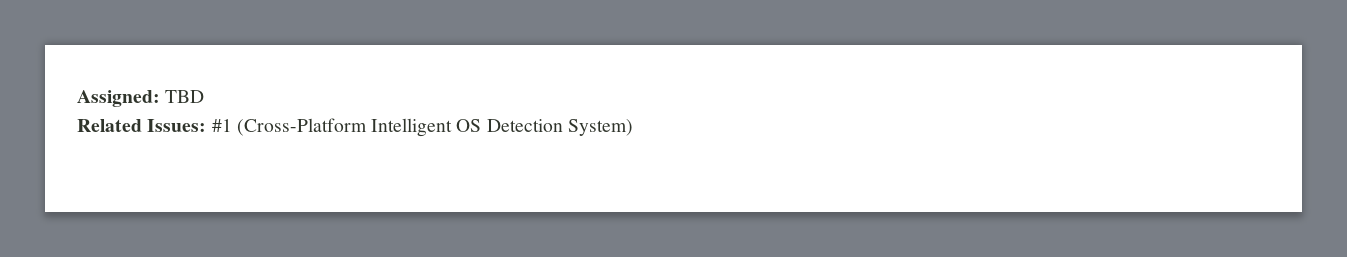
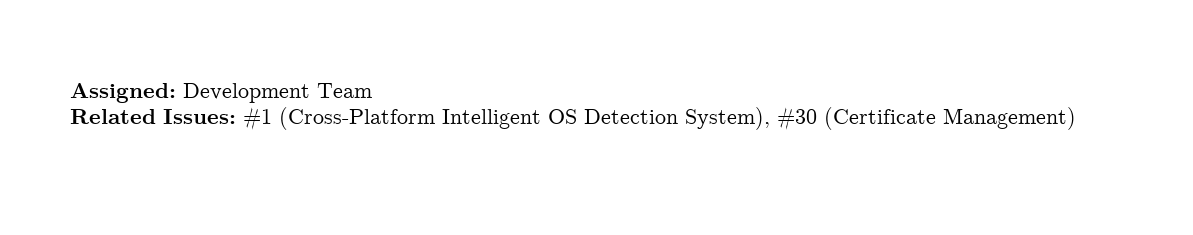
[165,90,205,103] TBD -> [183,83,372,103] Development Team
[567,119,633,136] System) -> [685,107,1076,130] System), #30 (Certificate Management)

